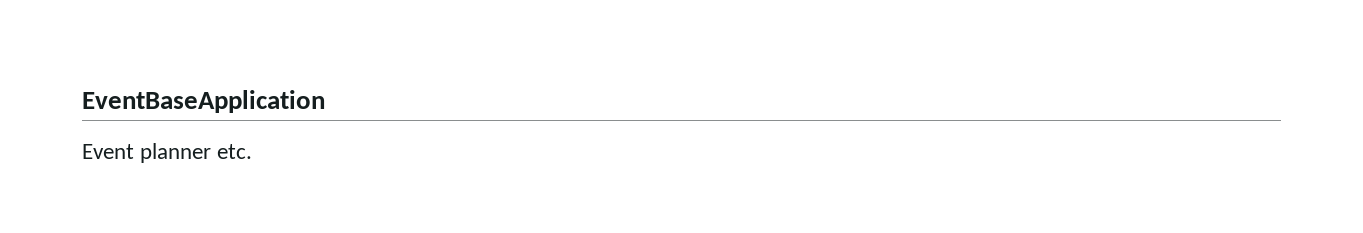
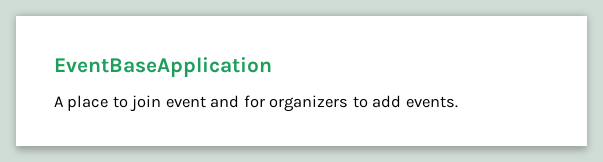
[82,143,253,163] Event planner etc. -> [54,95,458,112] A place to join event and for organizers to add events.

